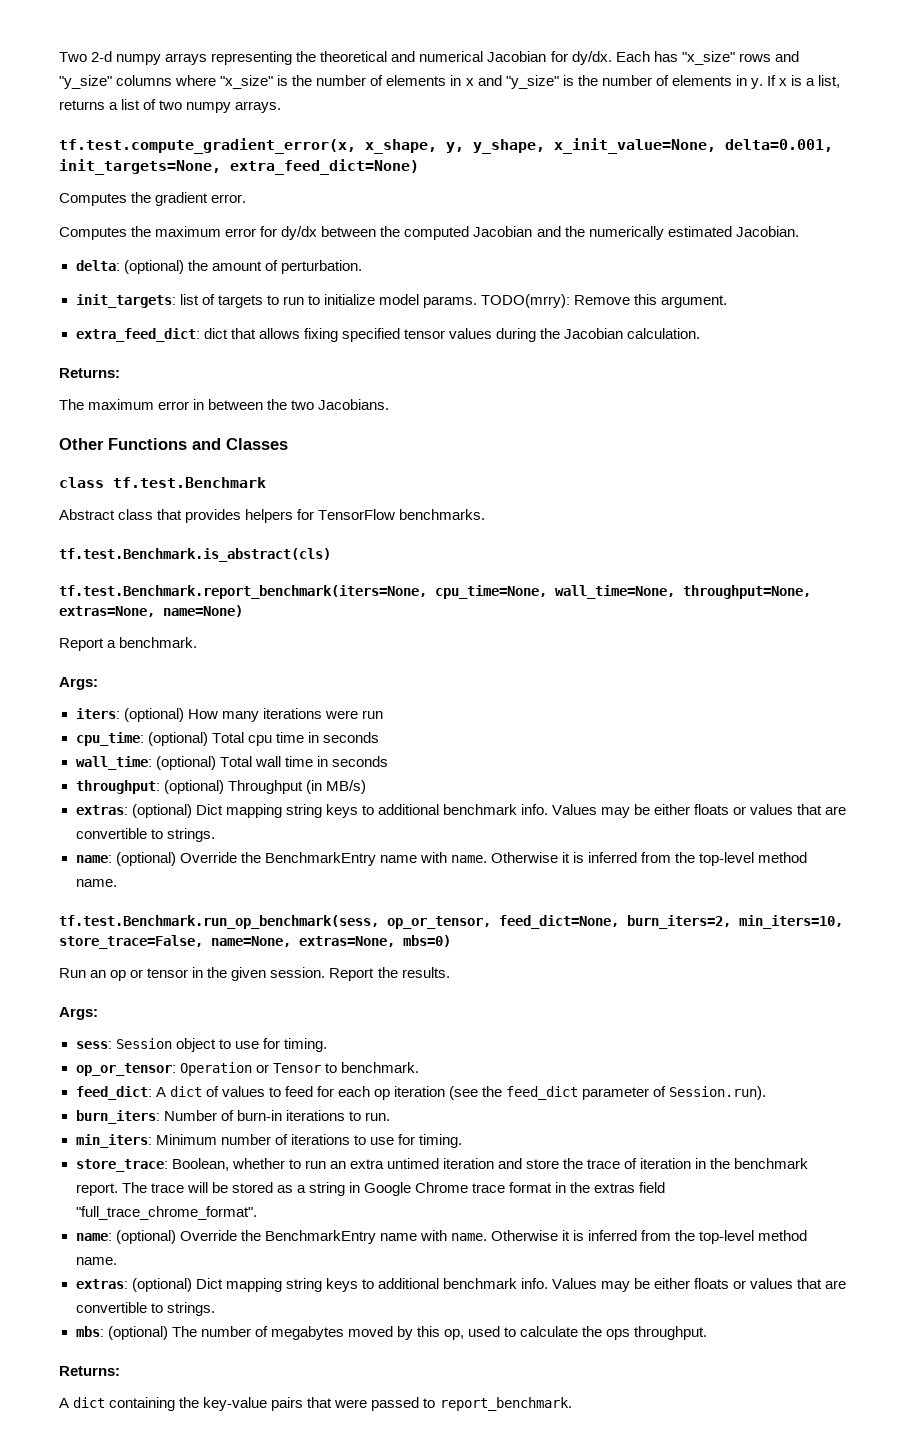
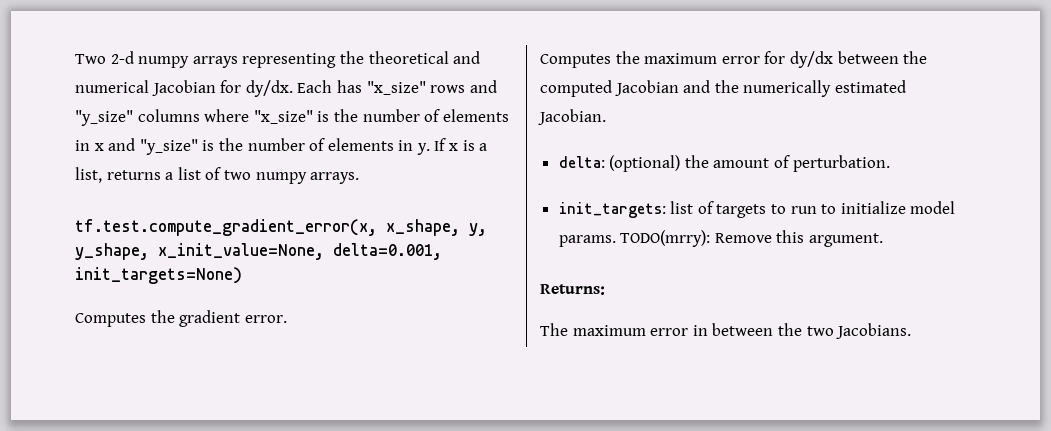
[59,159,419,175] init_targets=None, extra_feed_dict=None) -> [75,267,242,284] init_targets=None)
[75,328,701,342] // extra_feed_dict: dict that allows fixing specified tensor values during the Jacobian calculation. -> (884, 240) none
[59,438,288,450] [59,477,266,488] [59,509,486,523] [59,548,331,562] [59,585,811,599] [59,605,243,617] [59,637,198,651] [59,677,98,690] [75,708,383,722] [75,732,379,746] [75,756,388,770] [75,780,366,794] [75,804,847,818] [75,828,215,842] [75,852,808,866] [75,879,117,887] [59,915,843,929] [59,935,451,949] [59,967,450,981] [59,1007,98,1020] [75,1038,327,1052] [75,1062,419,1076] [75,1086,767,1100] [75,1110,390,1124] [75,1134,462,1148] [75,1158,809,1172] [75,1182,666,1196] [75,1206,257,1220] [75,1230,808,1244] [75,1257,117,1265] [75,1278,847,1292] [75,1302,215,1316] [75,1326,708,1340] [59,1366,120,1376] [59,1397,572,1411] // Other Functions and Classes // class tf.test.Benchmark // Abstract class that provides helpers for TensorFlow benchmarks. // tf.test.Benchmark.is_abstract(cls) // tf.test.Benchmark.report_benchmark(iters=None, cpu_time=None, wall_time=None, throughput=None, extras=None, name=None) // Report a benchmark. // Args: // iters: (optional) How many iterations were run // cpu_time: (optional) Total cpu time in seconds // wall_time: (optional) Total wall time in seconds // throughput: (optional) Throughput (in MB/s) // extras: (optional) Dict mapping string keys to additional benchmark info. Values may be either floats or values that are convertible to strings. // name: (optional) Override the BenchmarkEntry name with name. Otherwise it is inferred from the top-level method name. // tf.test.Benchmark.run_op_benchmark(sess, op_or_tensor, feed_dict=None, burn_iters=2, min_iters=10, store_trace=False, name=None, extras=None, mbs=0) // Run an op or tensor in the given session. Report the results. // Args: // sess: Session object to use for timing. // op_or_tensor: Operation or Tensor to benchmark. // feed_dict: A dict of values to feed for each op iteration (see the feed_dict parameter of Session.run). // burn_iters: Number of burn-in iterations to run. // min_iters: Minimum number of iterations to use for timing. // store_trace: Boolean, whether to run an extra untimed iteration and store the trace of iteration in the benchmark report. The trace will be stored as a string in Google Chrome trace format in the extras field "full_trace_chrome_format". // name: (optional) Override the BenchmarkEntry name with name. Otherwise it is inferred from the top-level method name. // extras: (optional) Dict mapping string keys to additional benchmark info. Values may be either floats or values that are convertible to strings. // mbs: (optional) The number of megabytes moved by this op, used to calculate the ops throughput. // Returns: // A dict containing the key-value pairs that were passed to report_benchmark. -> (912, 331) none

